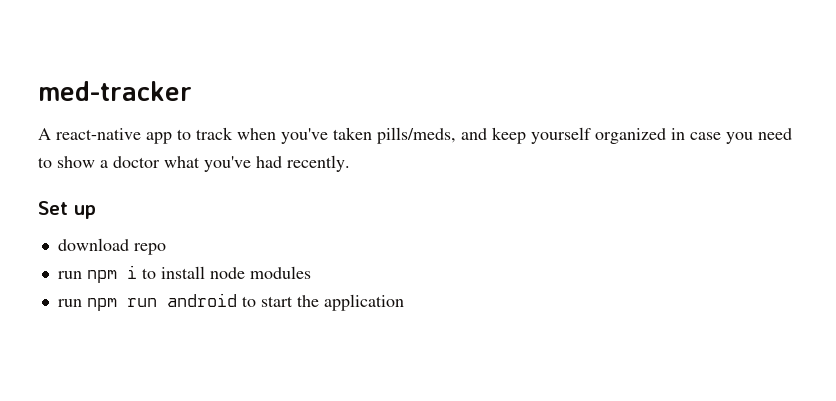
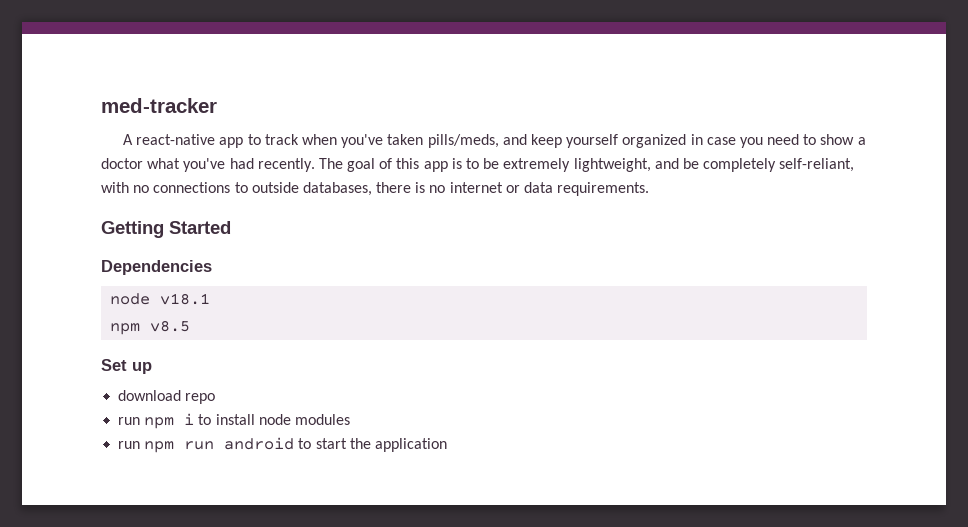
(350, 163) none -> [318,158,855,172] [101,182,650,196] [101,221,231,238] [101,260,212,275] [110,293,211,305] [110,320,191,335] The goal of this app is to be extremely lightweight, and be completely self-reliant, with no connections to outside databases, there is no internet or data requirements. // Getting Started // Dependencies // node v18.1 // npm v8.5

